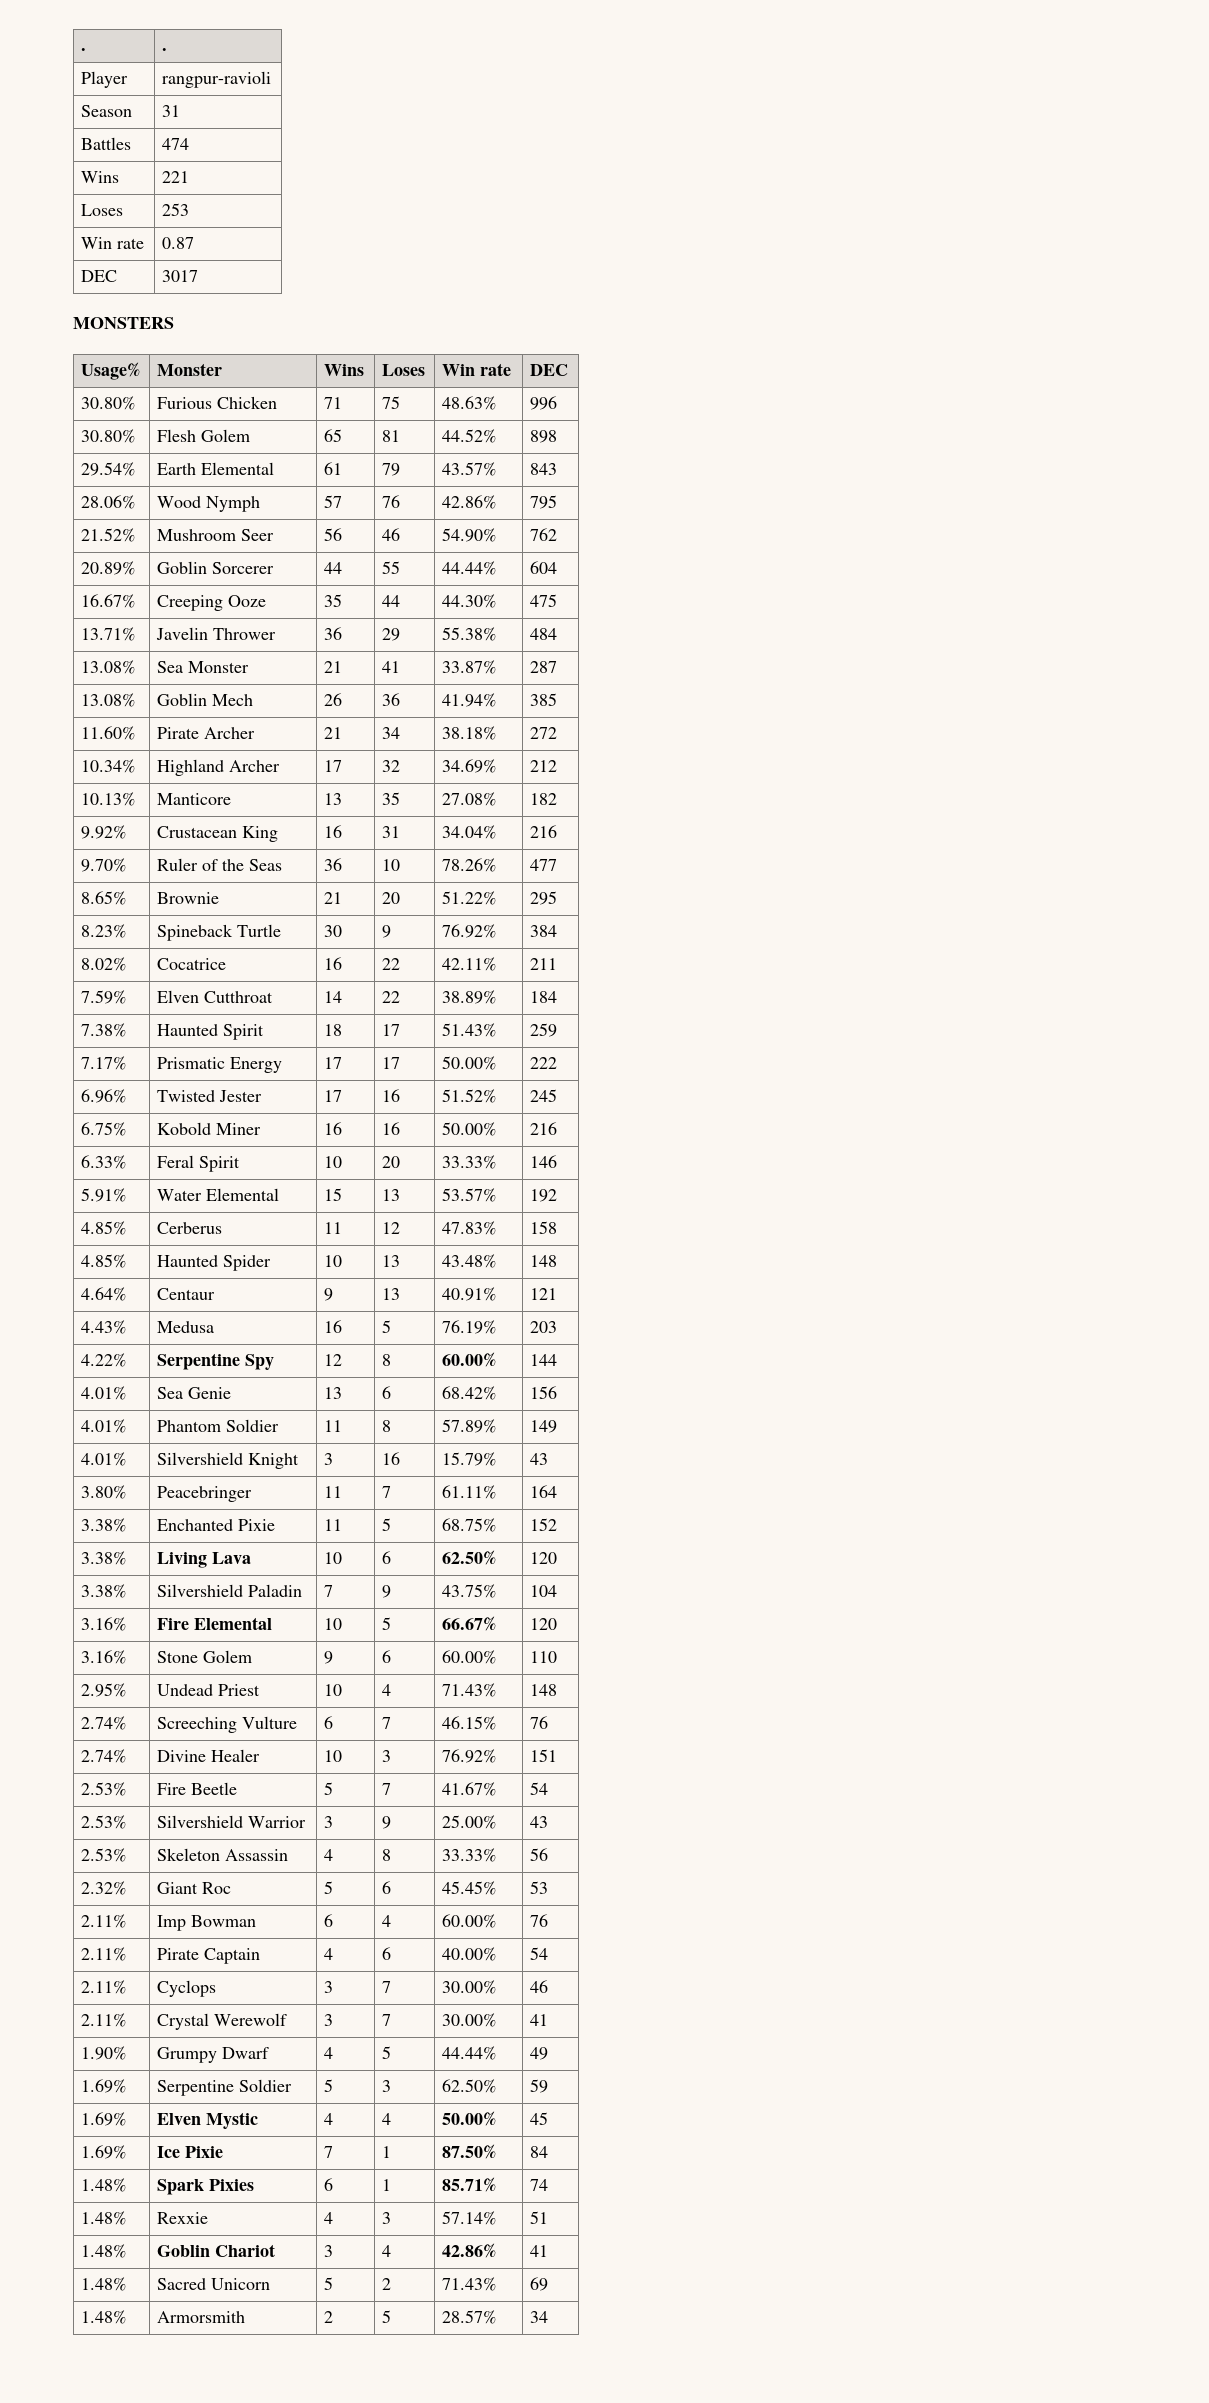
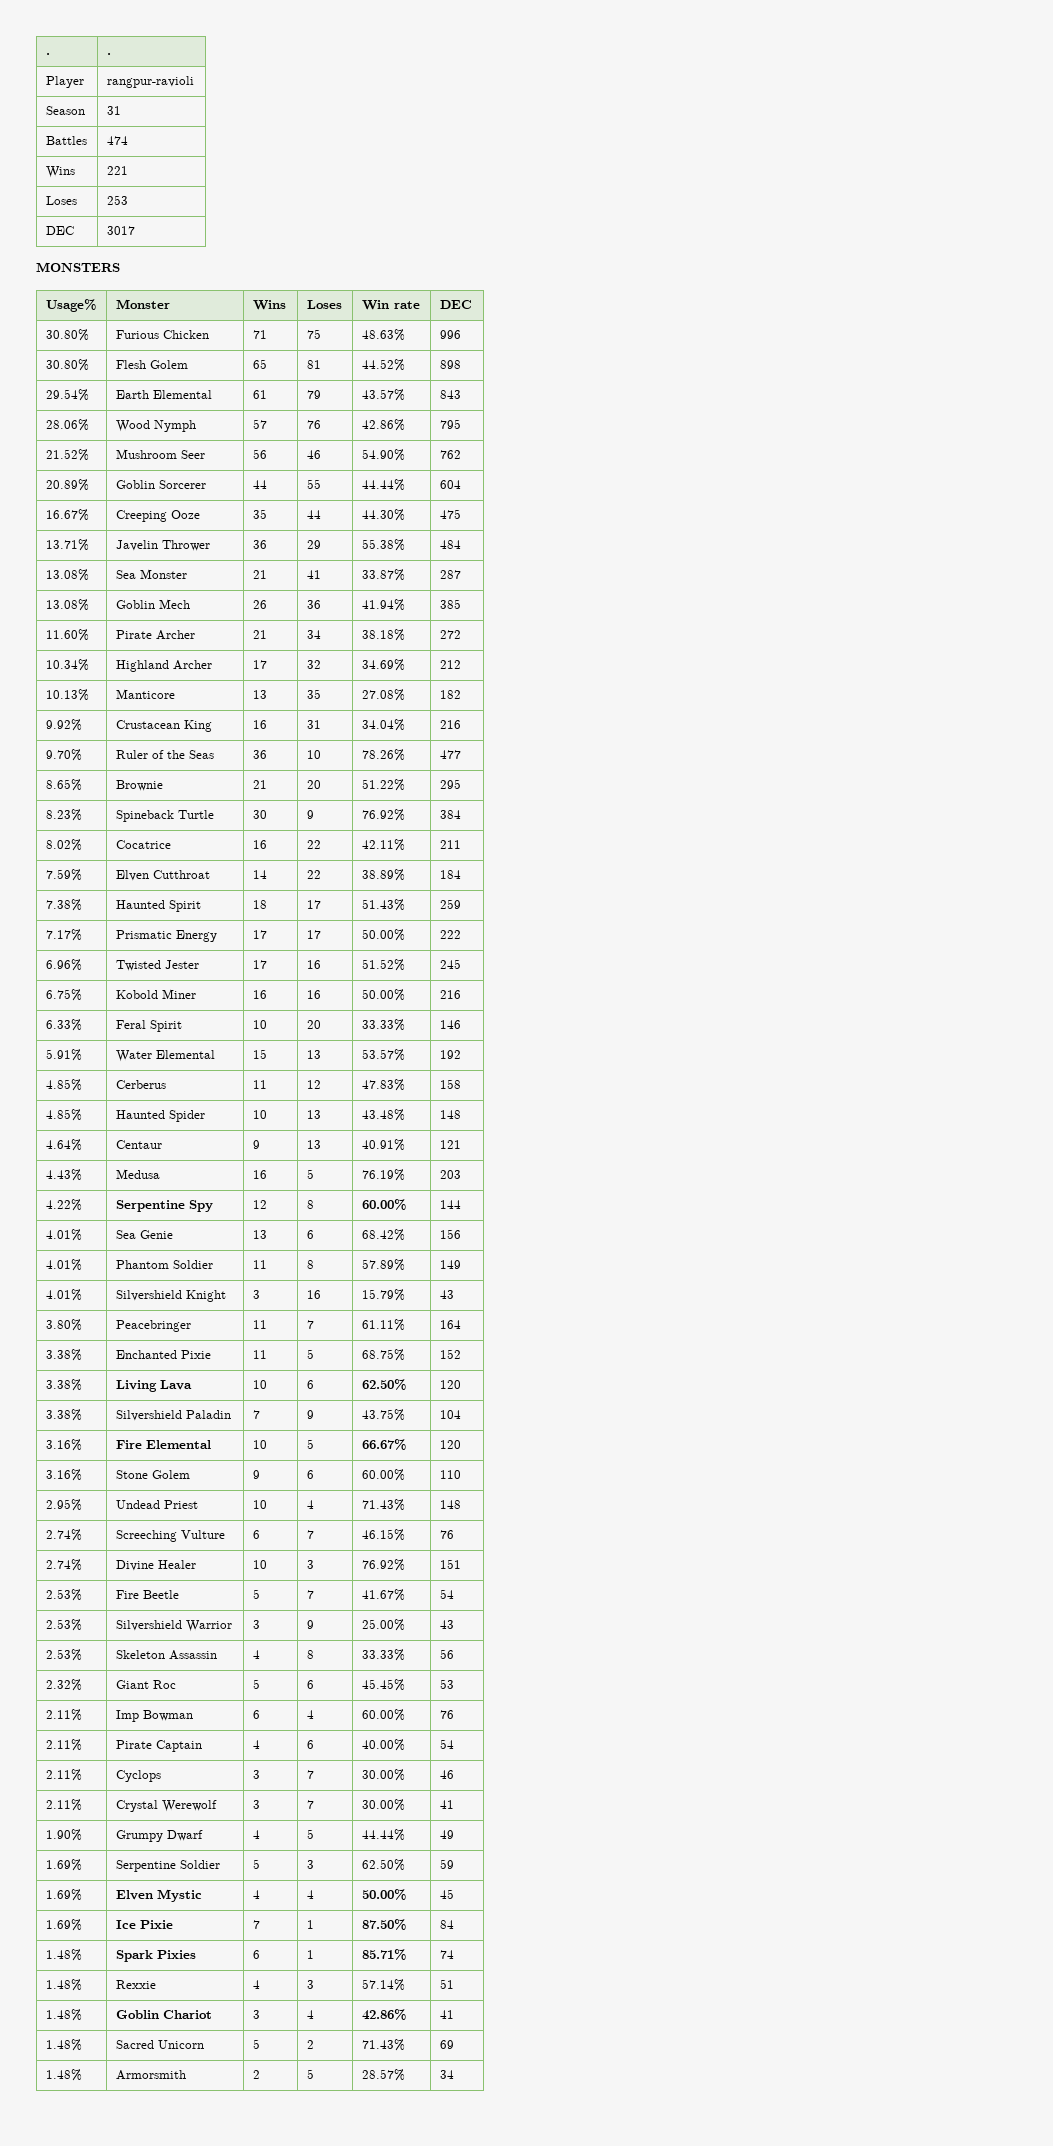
[81,237,145,249] [162,237,195,249] // Win rate | 0.87 -> (128, 200) none

